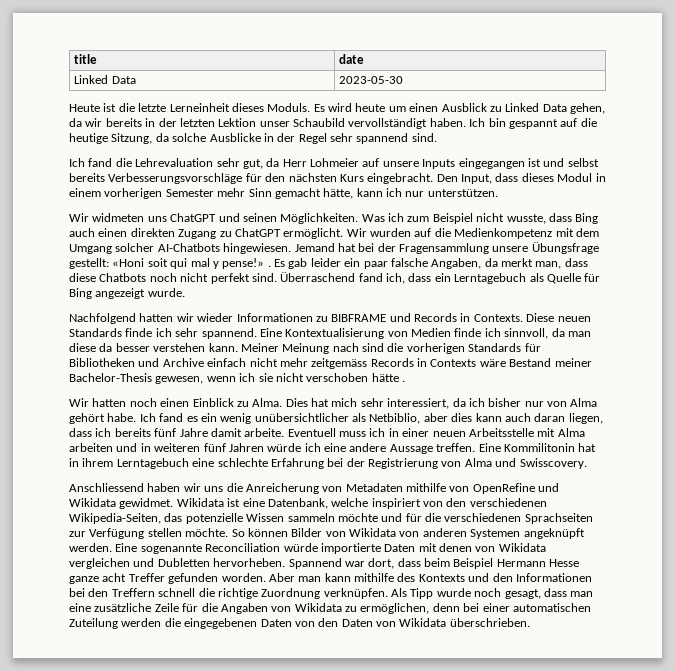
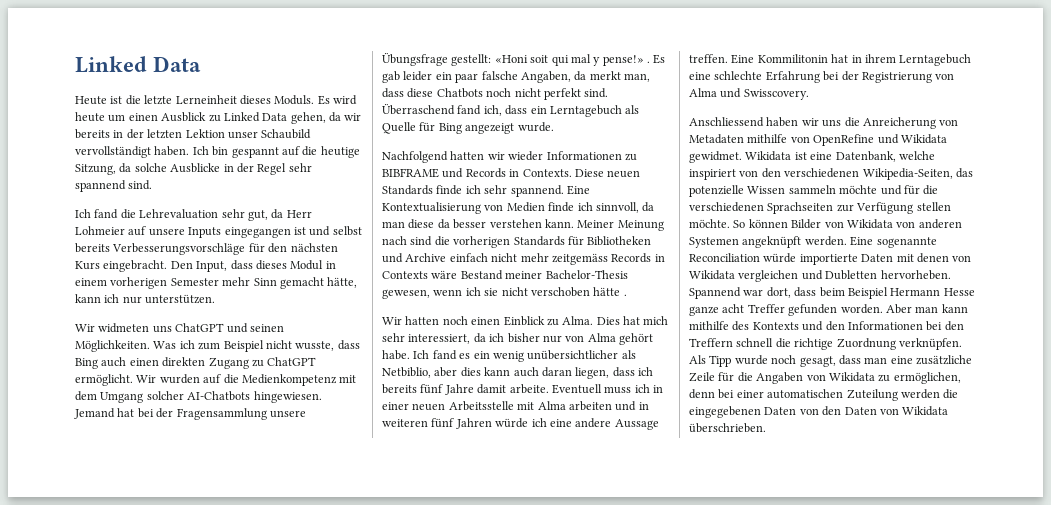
[74,54,98,64] [339,54,365,64] [74,75,136,84] [339,76,404,84] title | date // Linked Data | 2023-05-30 -> [75,56,202,73] Linked Data

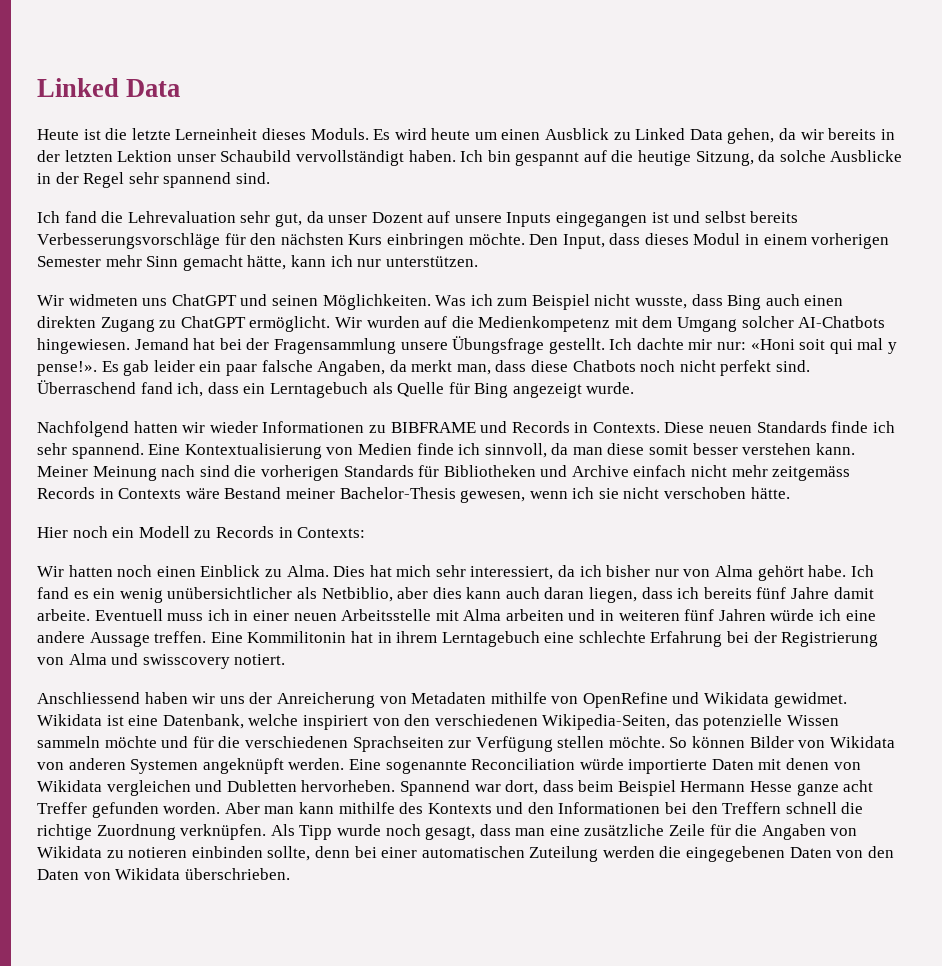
[286,210,312,218] [75,226,125,235] Herr Lohmeier -> [328,212,423,223] unser Dozent
[103,260,168,272] eingebracht. -> [386,233,525,249] einbringen möchte.
[451,54,492,66] gestellt: -> [548,338,747,354] gestellt. Ich dachte mir nur:
[602,55,650,66] pense!» . -> [37,361,97,376] pense!».
[437,219,450,229] da -> [649,444,689,455] somit
[593,287,627,296] hätte . -> [750,487,790,499] [37,526,366,538] hätte. // Hier noch ein Modell zu Records in Contexts:
[743,89,809,100] Swisscovery. -> [142,654,286,669] swisscovery notiert.
[844,117,860,127] die -> [249,692,273,704] der
[893,372,961,384] ermöglichen, -> [128,846,311,861] notieren einbinden sollte,

